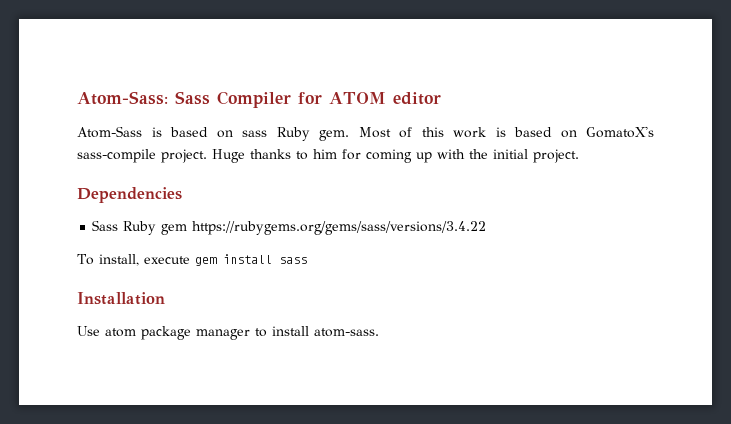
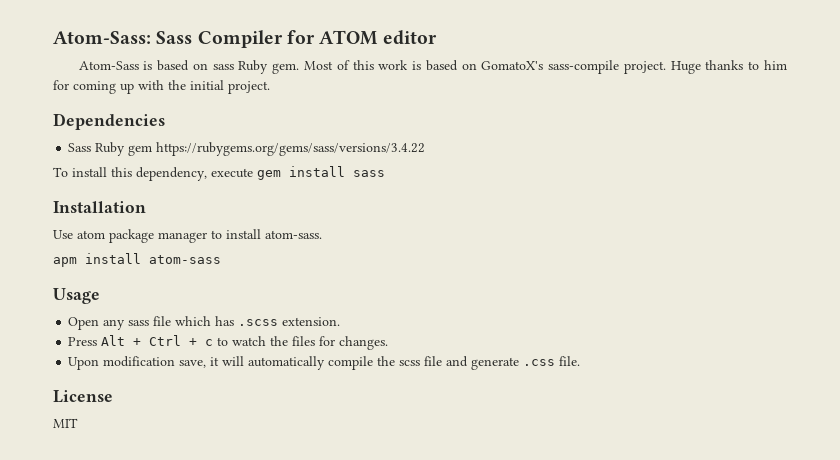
[98,254,139,266] install, -> [72,167,207,181] install this dependency,
(379, 332) none -> [53,253,221,267] [53,288,100,304] [68,316,341,330] [68,335,389,350] [68,356,581,370] [53,390,113,403] [53,418,78,428] // apm install atom-sass // Usage // Open any sass file which has .scss extension. // Press Alt + Ctrl + c to watch the files for changes. // Upon modification save, it will automatically compile the scss file and generate .css file. // License // MIT

